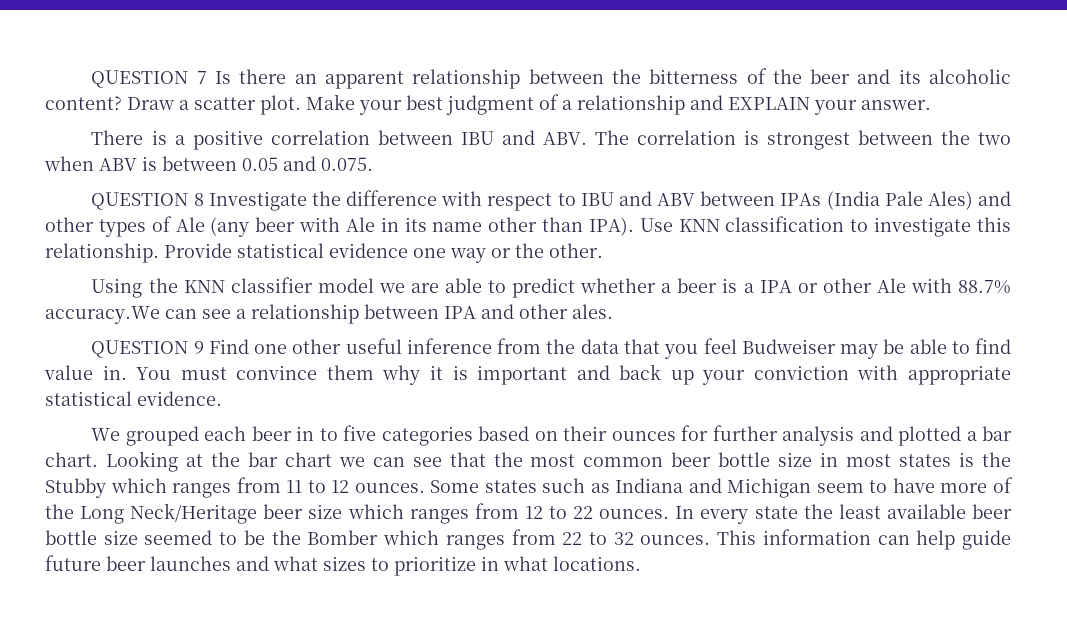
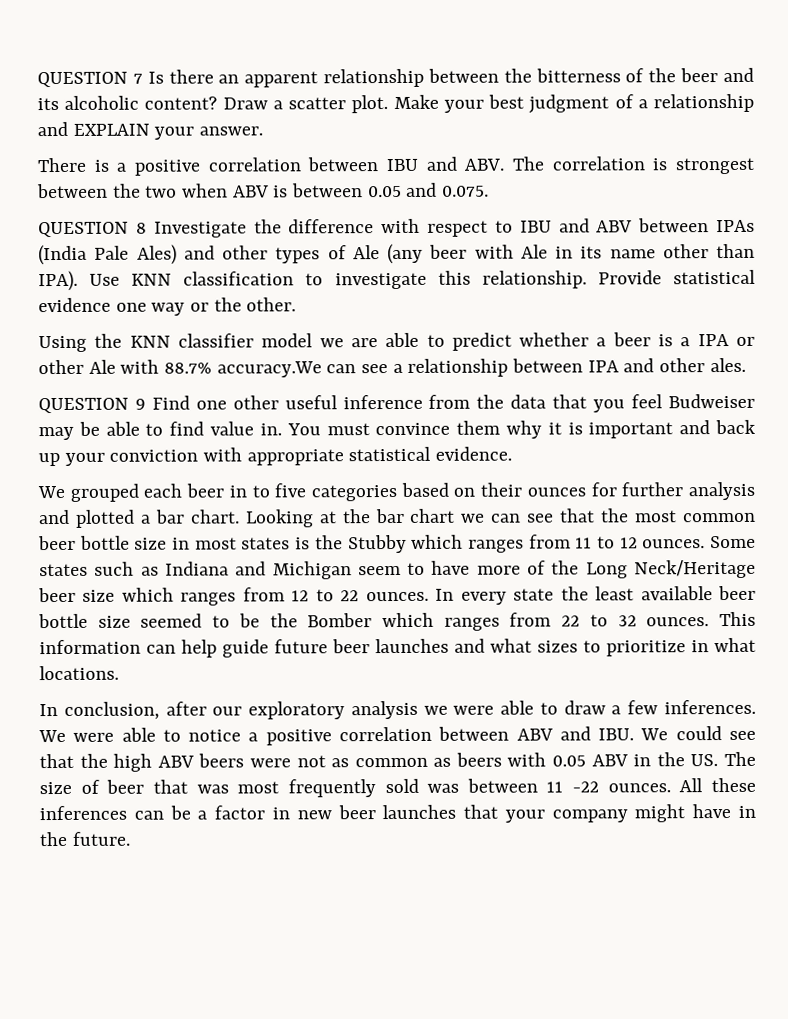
(641, 563) none -> [39,699,756,720] [38,726,757,746] [39,751,757,772] [39,777,756,798] [39,803,757,823] [39,831,130,847] // In conclusion, after our exploratory analysis we were able to draw a few inferences. We were able to notice a positive correlation between ABV and IBU. We could see that the high ABV beers were not as common as beers with 0.05 ABV in the US. The size of beer that was most frequently sold was between 11 -22 ounces. All these inferences can be a factor in new beer launches that your company might have in the future.

